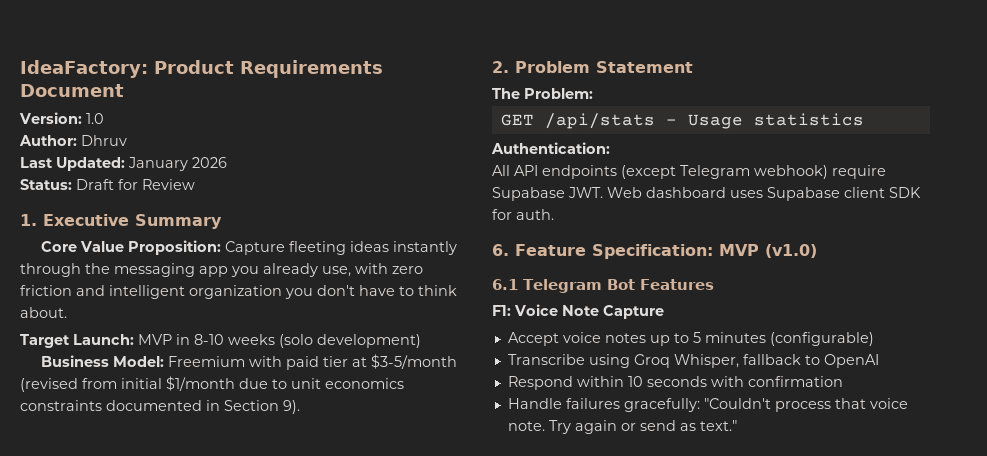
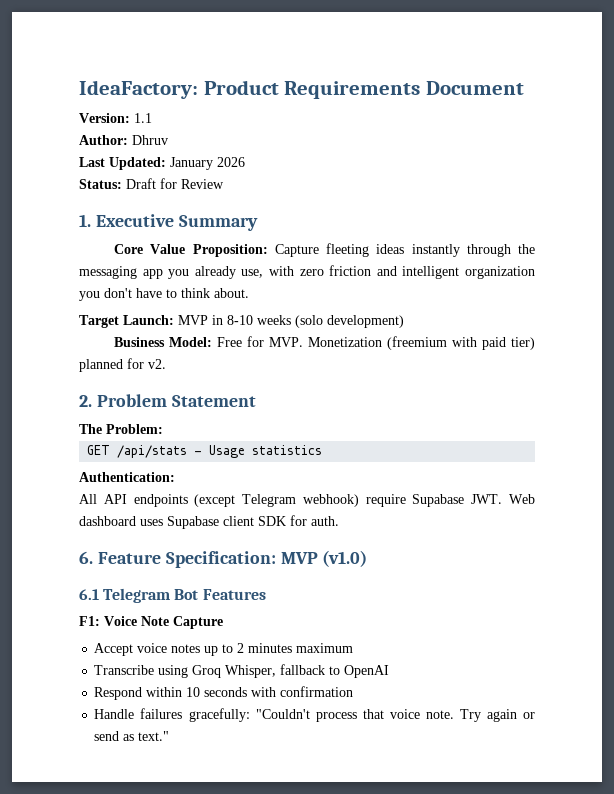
[86,113,104,124] 1.0 -> [134,113,152,123] 1.1
[167,354,457,370] [20,376,404,392] [20,400,300,414] Freemium with paid tier at $3-5/month (revised from initial $1/month due to unit economics constraints documented in Section 9). -> [217,336,535,350] [79,358,166,372] Free for MVP. Monetization (freemium with paid tier) planned for v2.
[692,332,874,346] 5 minutes (configurable) -> [237,643,354,653] 2 minutes maximum

